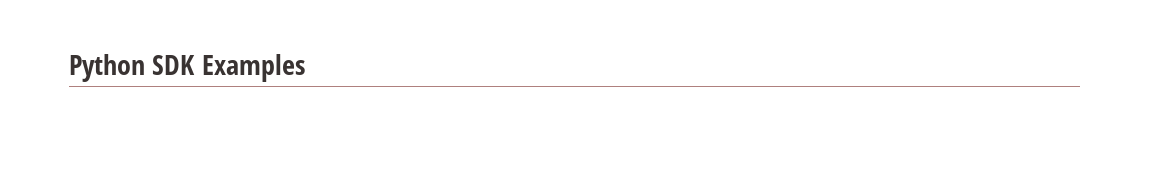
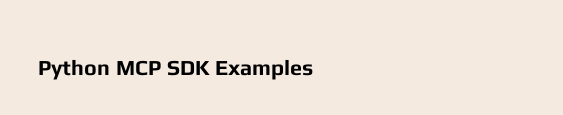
(145, 68) none -> [115,60,161,76] MCP

